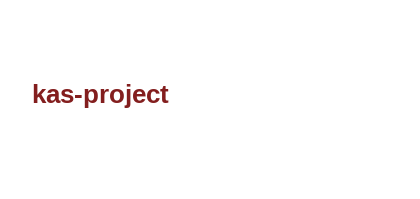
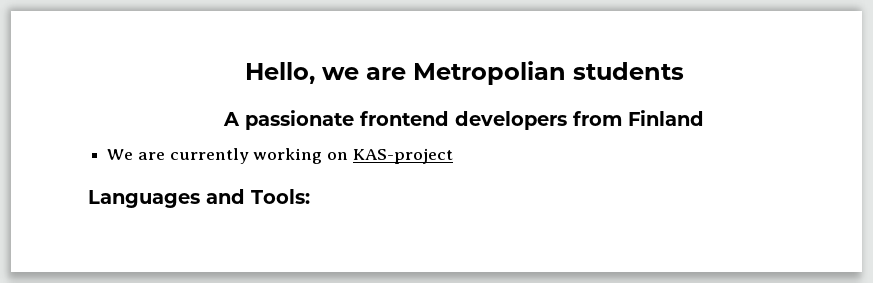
[32,84,169,108] kas-project -> [244,61,684,85] [223,110,704,130] [107,148,453,164] [88,189,310,208] Hello, we are Metropolian students // A passionate frontend developers from Finland // We are currently working on KAS-project // Languages and Tools:

